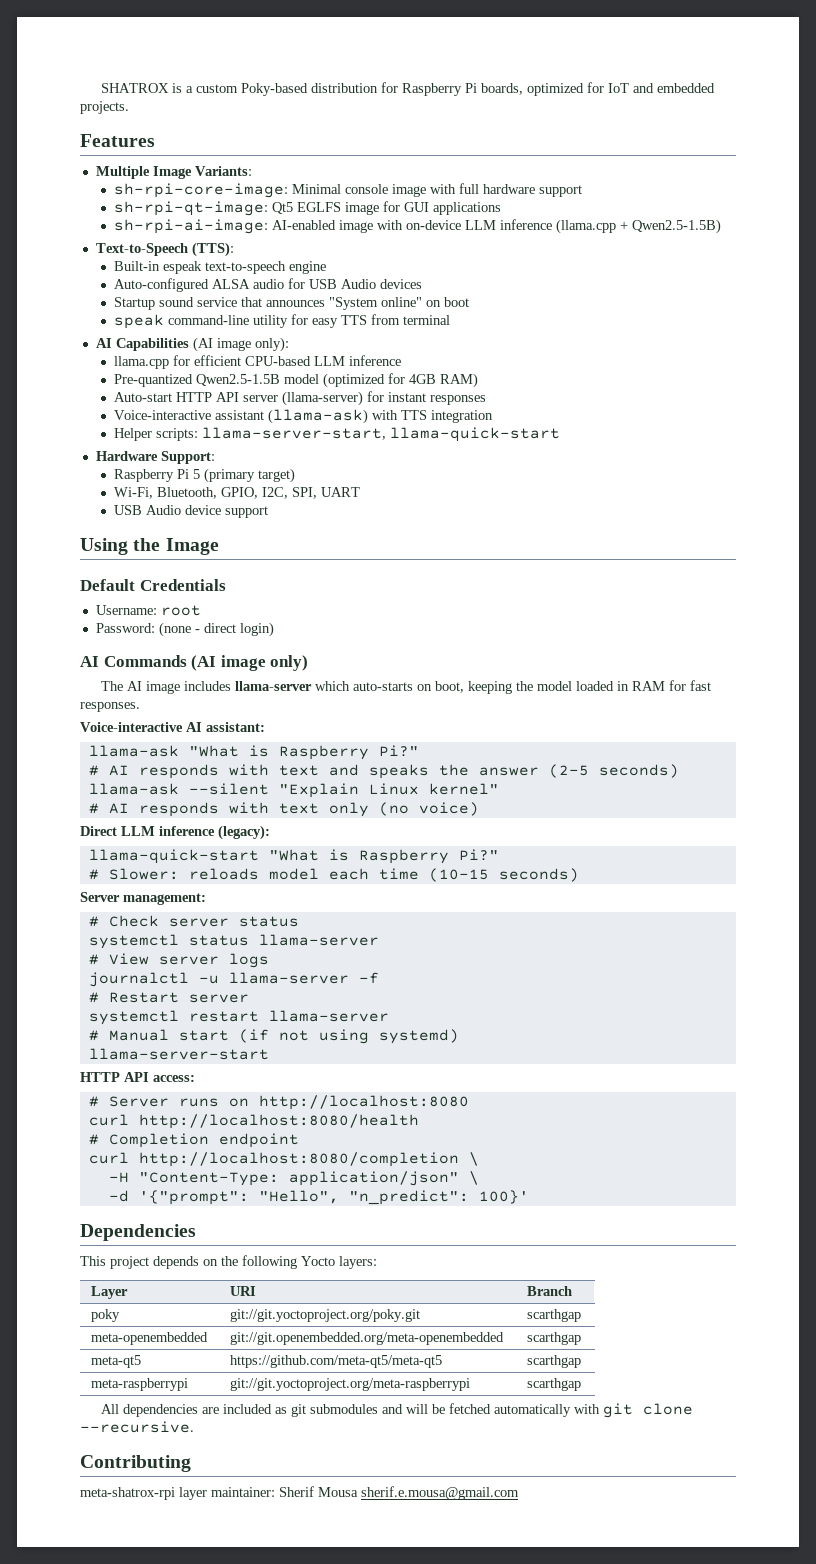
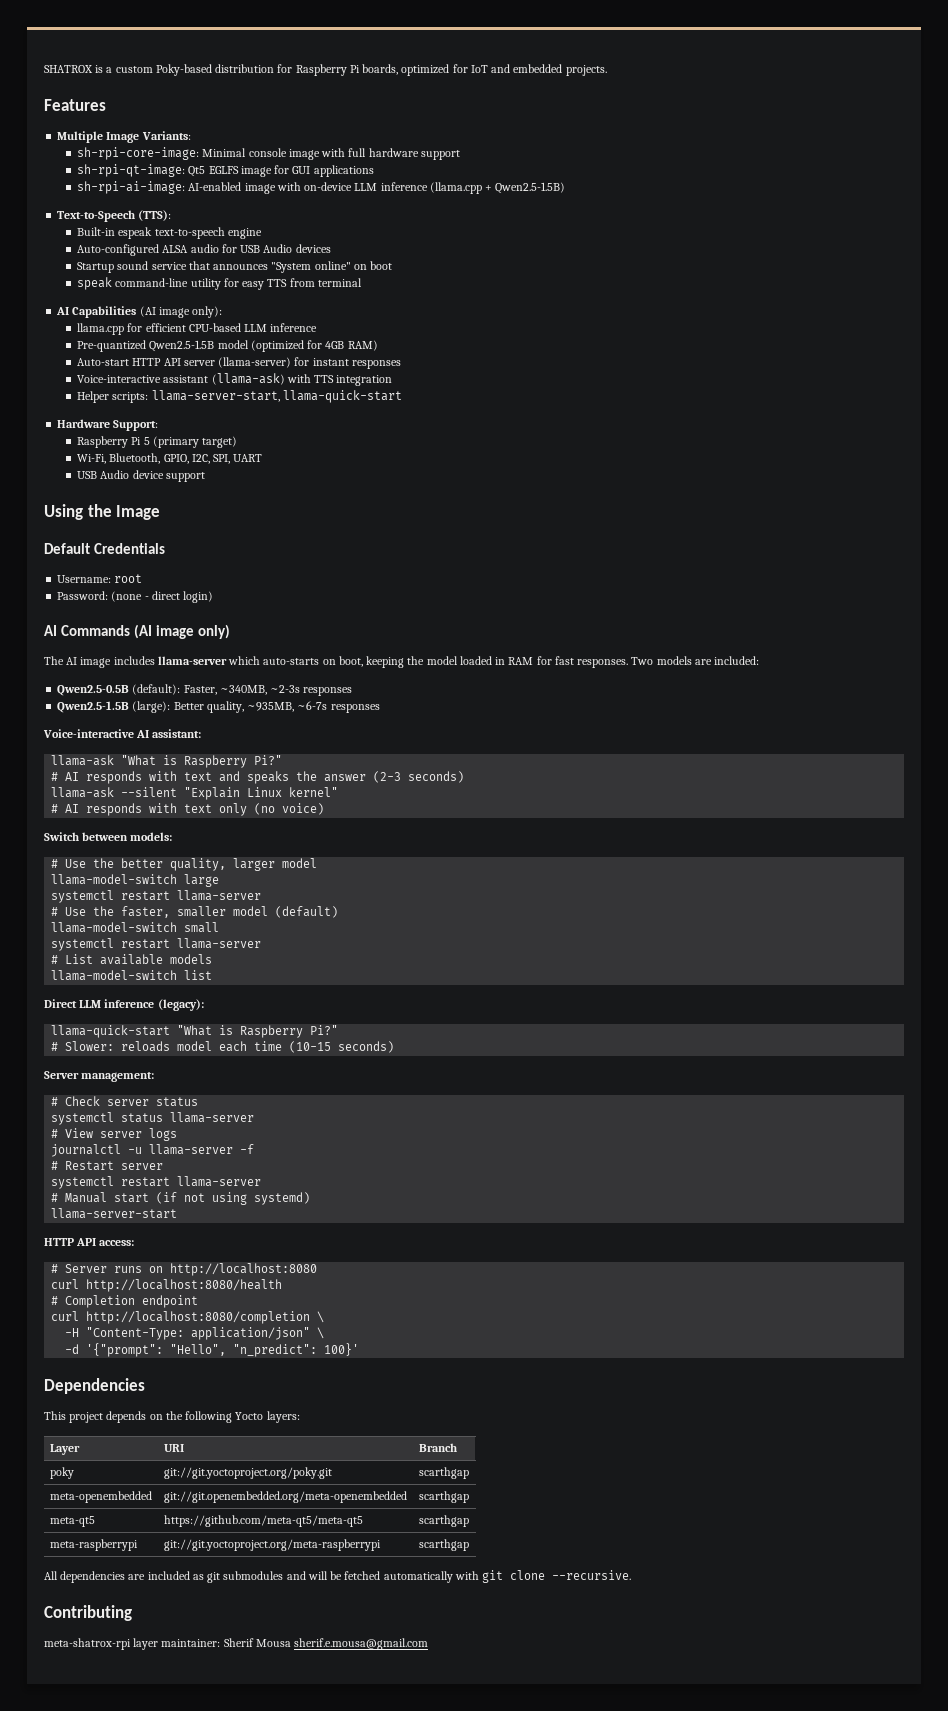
(140, 707) none -> [631,656,760,665] [57,684,353,696] [57,701,380,713] Two models are included: // Qwen2.5-0.5B (default): Faster, ~340MB, ~2-3s responses // Qwen2.5-1.5B (large): Better quality, ~935MB, ~6-7s responses
[548,764,589,778] (2-5 -> [373,771,402,783] (2-3
(479, 809) none -> [44,832,173,841] [51,858,318,871] [51,874,220,887] [51,890,262,903] [51,906,339,918] [51,922,220,933] [51,938,262,951] [51,954,213,965] [51,970,213,981] // Switch between models: // # Use the better quality, larger model // llama-model-switch large // systemctl restart llama-server // # Use the faster, smaller model (default) // llama-model-switch small // systemctl restart llama-server // # List available models // llama-model-switch list

